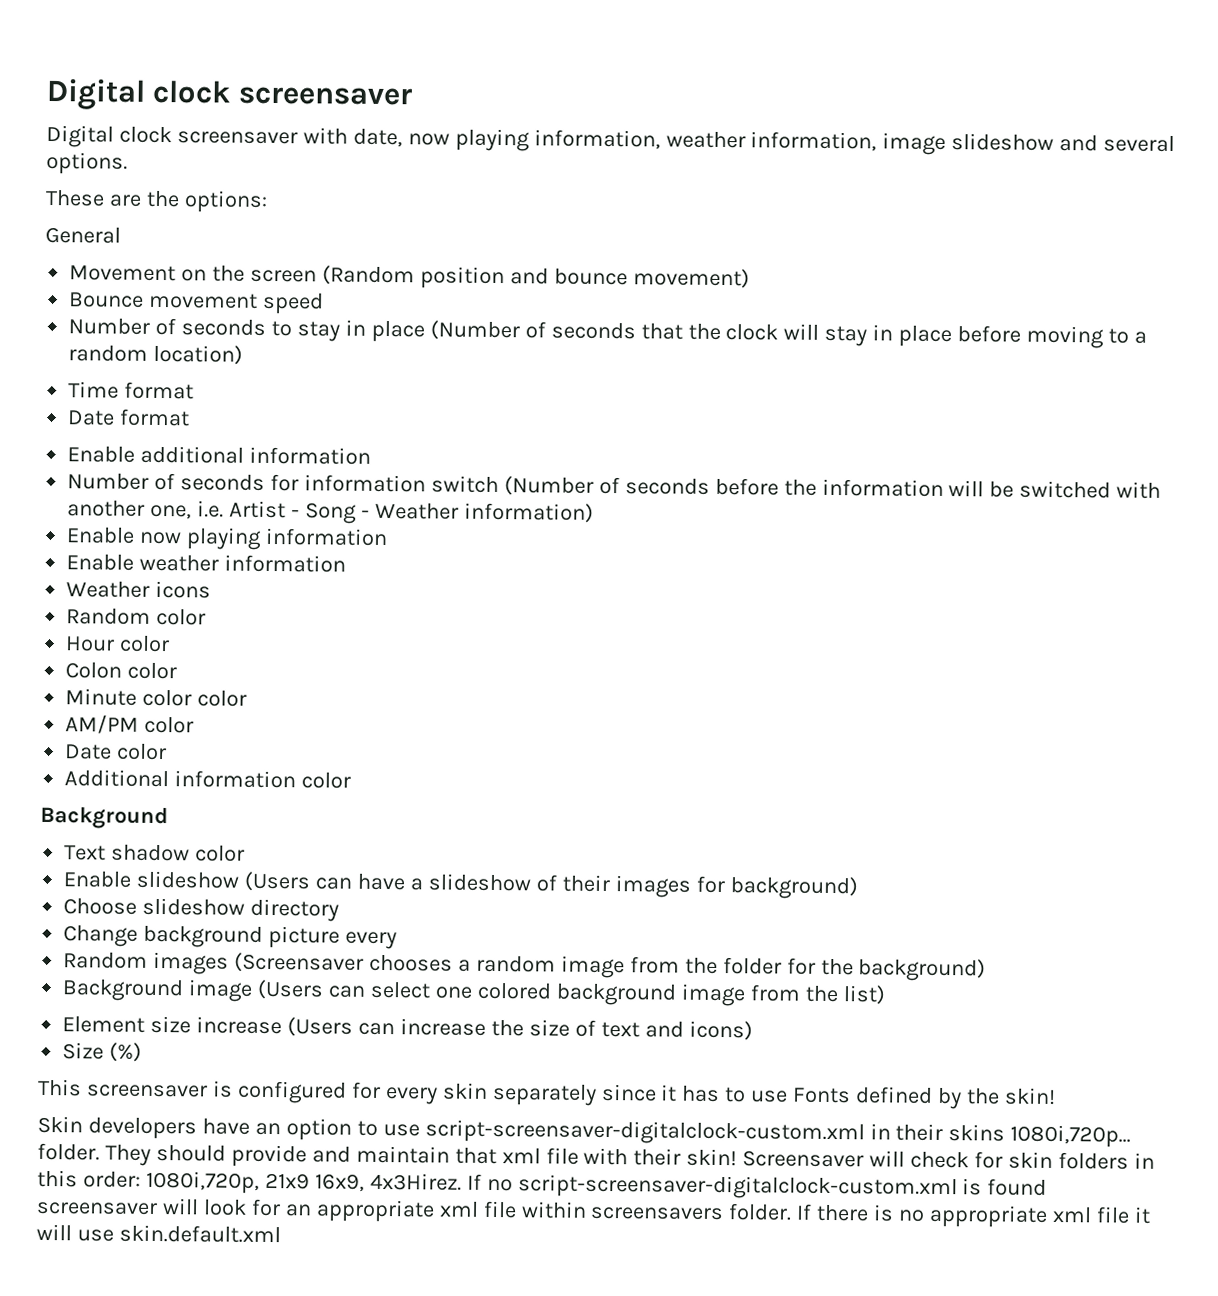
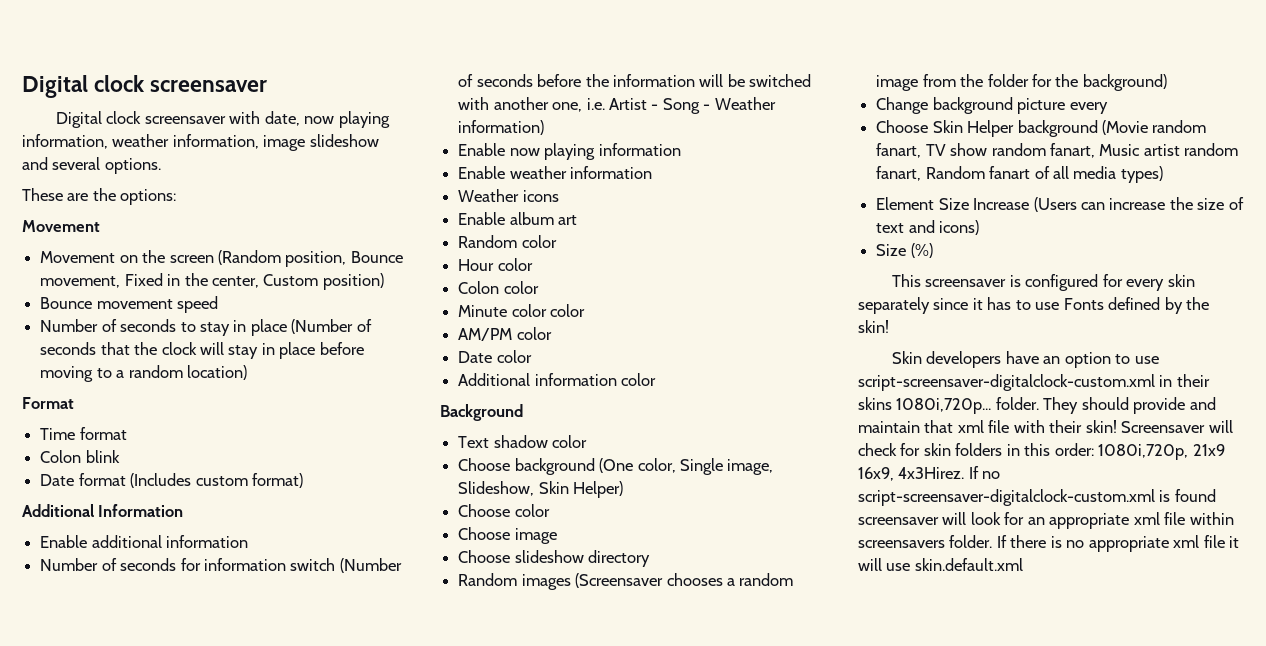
[45,226,121,244] General -> [22,220,100,232] Movement
[419,266,750,290] position and bounce movement) -> [285,251,403,267] [40,273,384,290] position, Bounce movement, Fixed in the center, Custom position)
(244, 354) none -> [22,397,74,409] // Format
(195, 390) none -> [40,450,120,463] // Colon blink
(191, 417) none -> [130,473,303,488] [22,504,184,517] (Includes custom format) // Additional Information
(212, 589) none -> [458,212,578,225] // Enable album art
[63,870,858,900] Enable slideshow (Users can have a slideshow of their images for background) -> [458,458,774,475] [458,481,624,498] [458,504,550,517] [458,527,557,544] Choose background (One color, Single image, Slideshow, Skin Helper) // Choose color // Choose image
[63,925,398,950] // Change background picture every -> (651, 558) none
[62,979,886,1007] Background image (Users can select one colored background image from the list) -> [876,97,1108,114] [876,120,1207,137] [876,143,1239,158] [876,166,1163,183] Change background picture every // Choose Skin Helper background (Movie random fanart, TV show random fanart, Music artist random fanart, Random fanart of all media types)
[150,1015,283,1035] size increase -> [938,198,1030,210] Size Increase

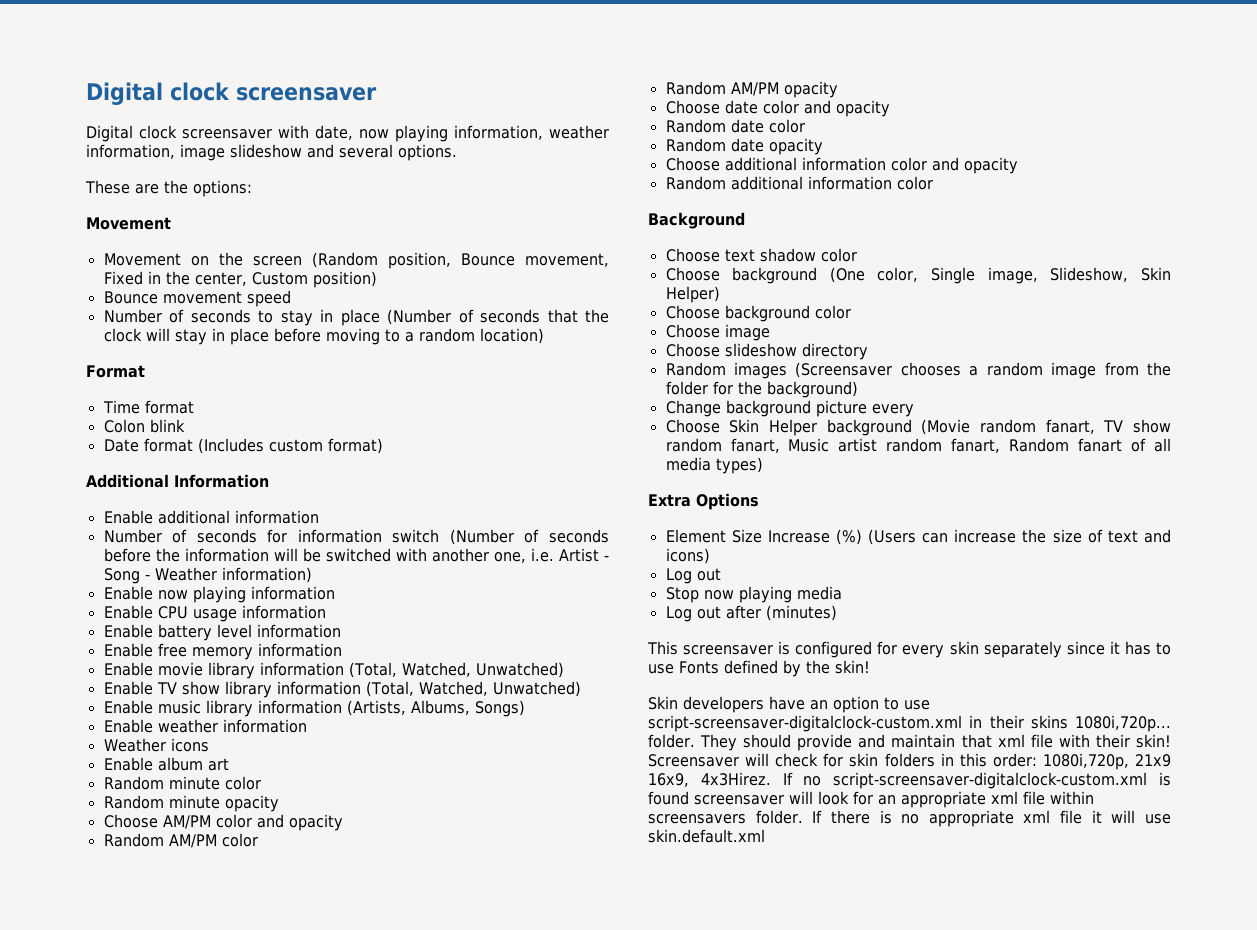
(681, 149) none -> [103,605,326,622] [103,624,341,641] [103,643,342,660] [103,662,564,679] [103,681,581,698] [103,700,525,717] // Enable CPU usage information // Enable battery level information // Enable free memory information // Enable movie library information (Total, Watched, Unwatched) // Enable TV show library information (Total, Watched, Unwatched) // Enable music library information (Artists, Albums, Songs)
[521,235,557,248] [458,258,533,271] [458,281,539,294] [458,304,586,317] [458,327,552,341] [458,350,532,363] [458,373,531,386] color // Hour color // Colon color // Minute color color // AM/PM color // Date color // Additional -> [168,776,261,790] [103,795,279,812] [103,814,343,831] [103,833,258,848] [665,81,838,98] [665,100,890,117] [665,119,805,133] [665,138,823,155] [665,157,1018,174] [665,176,803,190] minute color // Random minute opacity // Choose AM/PM color and opacity // Random AM/PM color // Random AM/PM opacity // Choose date color and opacity // Random date color // Random date opacity // Choose additional information color and opacity // Random additional
[458,436,490,448] Text -> [665,248,755,262] Choose text
(511, 510) none -> [724,305,810,322] background
(1163, 174) none -> [648,493,759,510] // Extra Options
(1030, 204) none -> [835,529,862,545] (%)
[876,243,933,258] Size (%) -> [665,568,721,584] [665,586,842,603] [665,605,837,622] Log out // Stop now playing media // Log out after (minutes)

